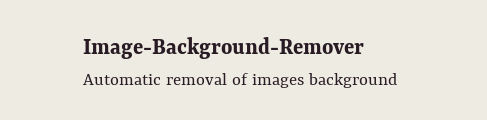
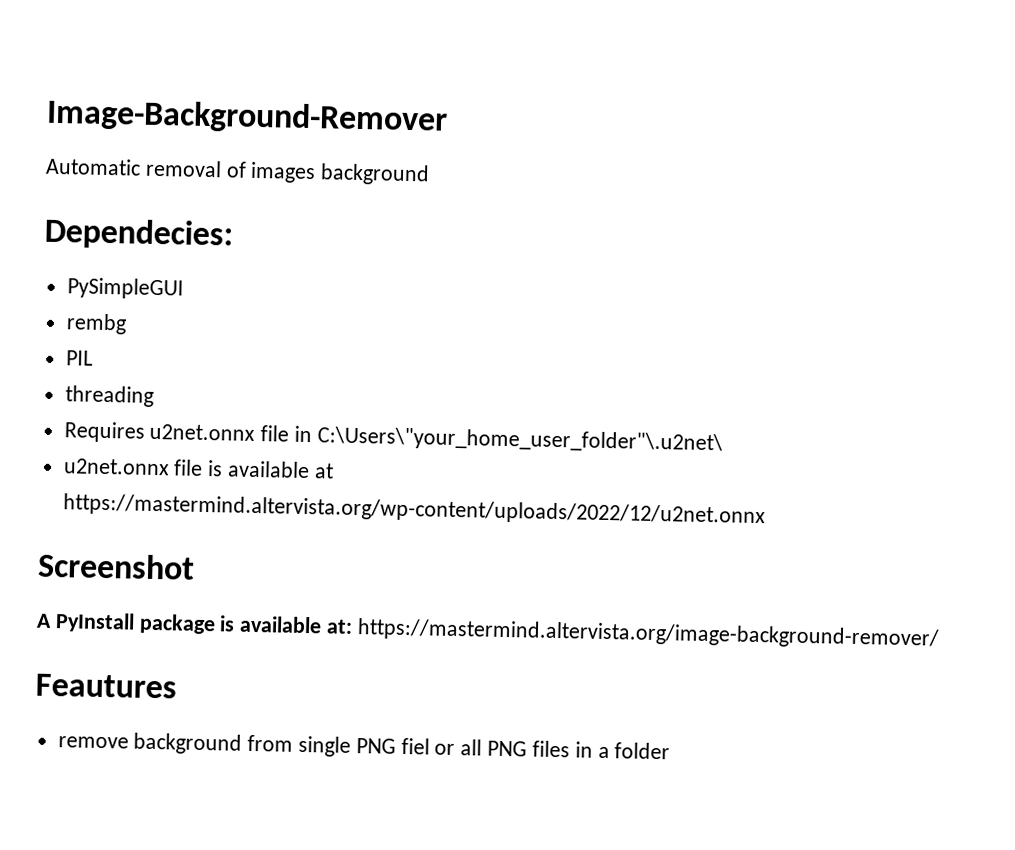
(397, 80) none -> [44,217,233,251] [66,277,184,300] [65,313,127,335] [65,350,93,366] [64,385,154,407] [63,421,723,455] [62,458,334,479] [62,493,766,528] [37,552,195,580] [36,612,940,650] [35,673,177,699] [57,732,671,760] // Dependecies: // PySimpleGUI // rembg // PIL // threading // Requires u2net.onnx file in C:\Users\"your_home_user_folder"\.u2net\ // u2net.onnx file is available at https://mastermind.altervista.org/wp-content/uploads/2022/12/u2net.onnx // Screenshot // A PyInstall package is available at: https://mastermind.altervista.org/image-background-remover/ // Feautures // remove background from single PNG fiel or all PNG files in a folder

